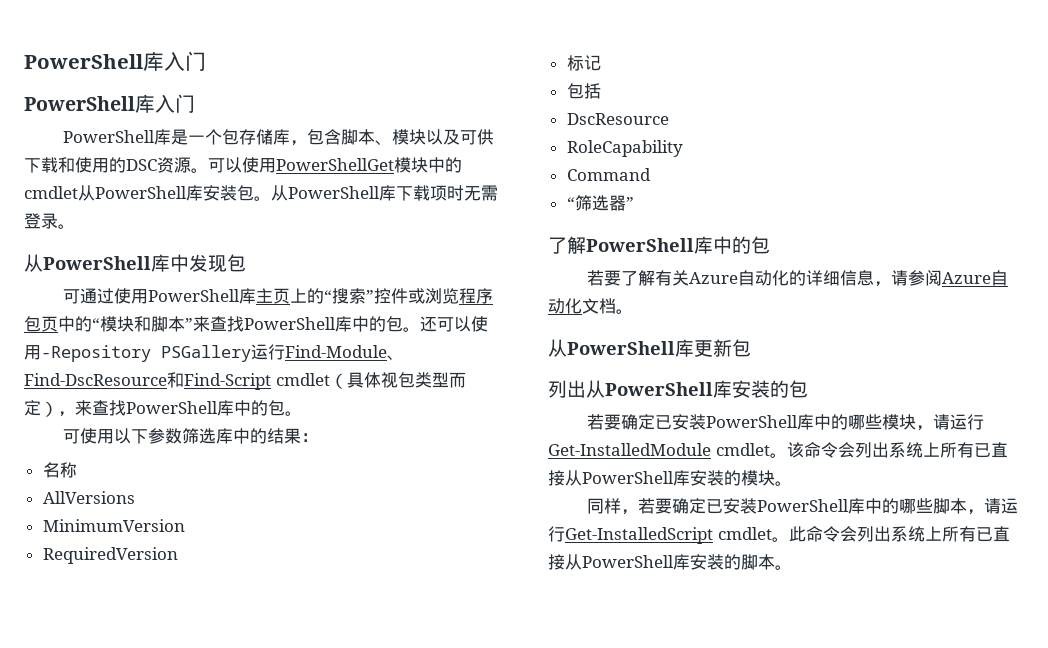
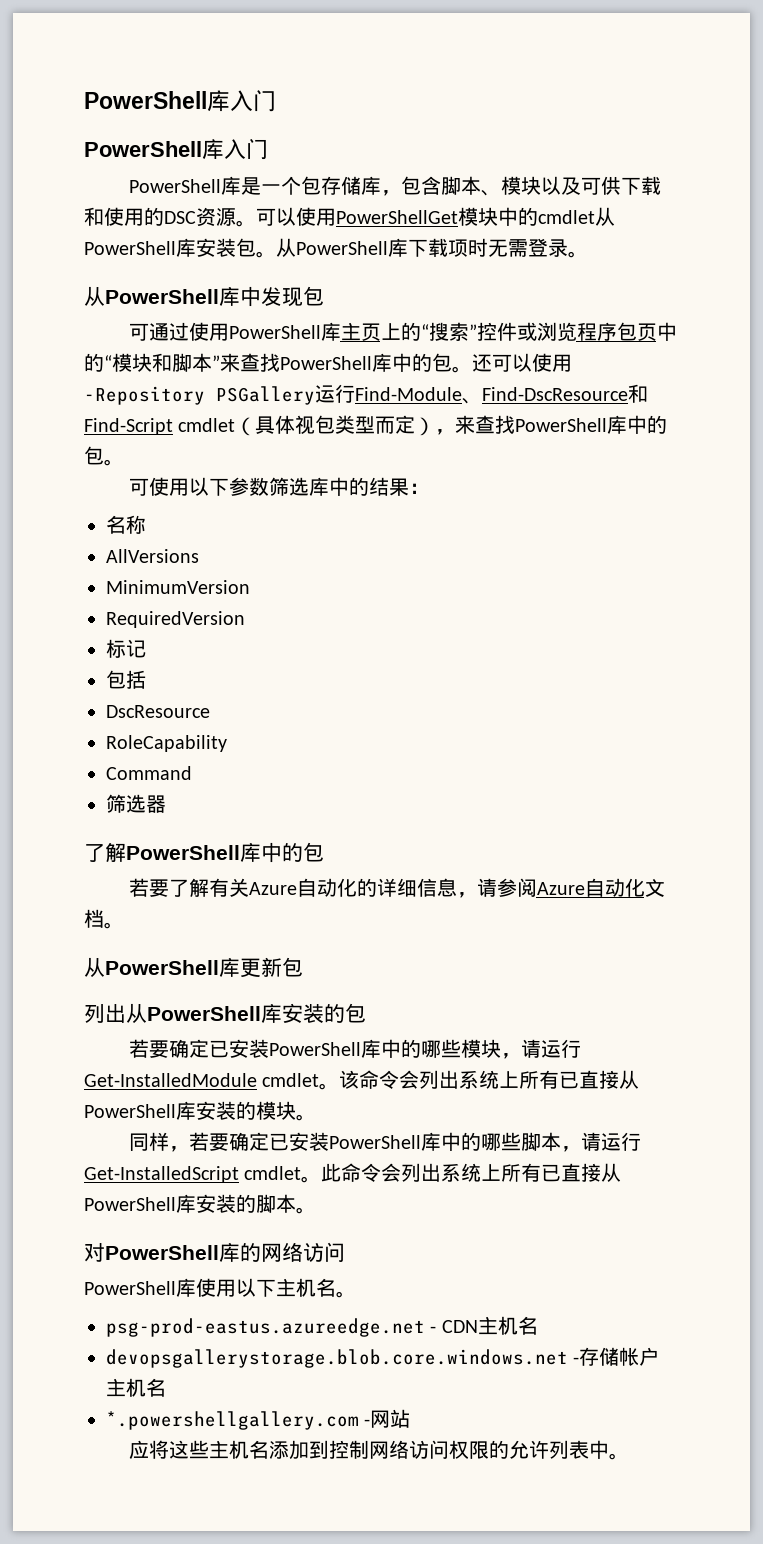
[566,197,575,209] “ -> (192, 773) none
[625,197,634,209] ” -> (166, 804) none
(792, 567) none -> [84,1242,345,1262] [84,1278,356,1298] [106,1316,538,1337] [106,1347,660,1368] [106,1378,166,1397] [106,1409,411,1430] [128,1440,629,1460] // 对PowerShell库的网络访问 // PowerShell库使用以下主机名。 // psg-prod-eastus.azureedge.net - CDN主机名 // devopsgallerystorage.blob.core.windows.net -存储帐户主机名 // *.powershellgallery.com -网站 // 应将这些主机名添加到控制网络访问权限的允许列表中。

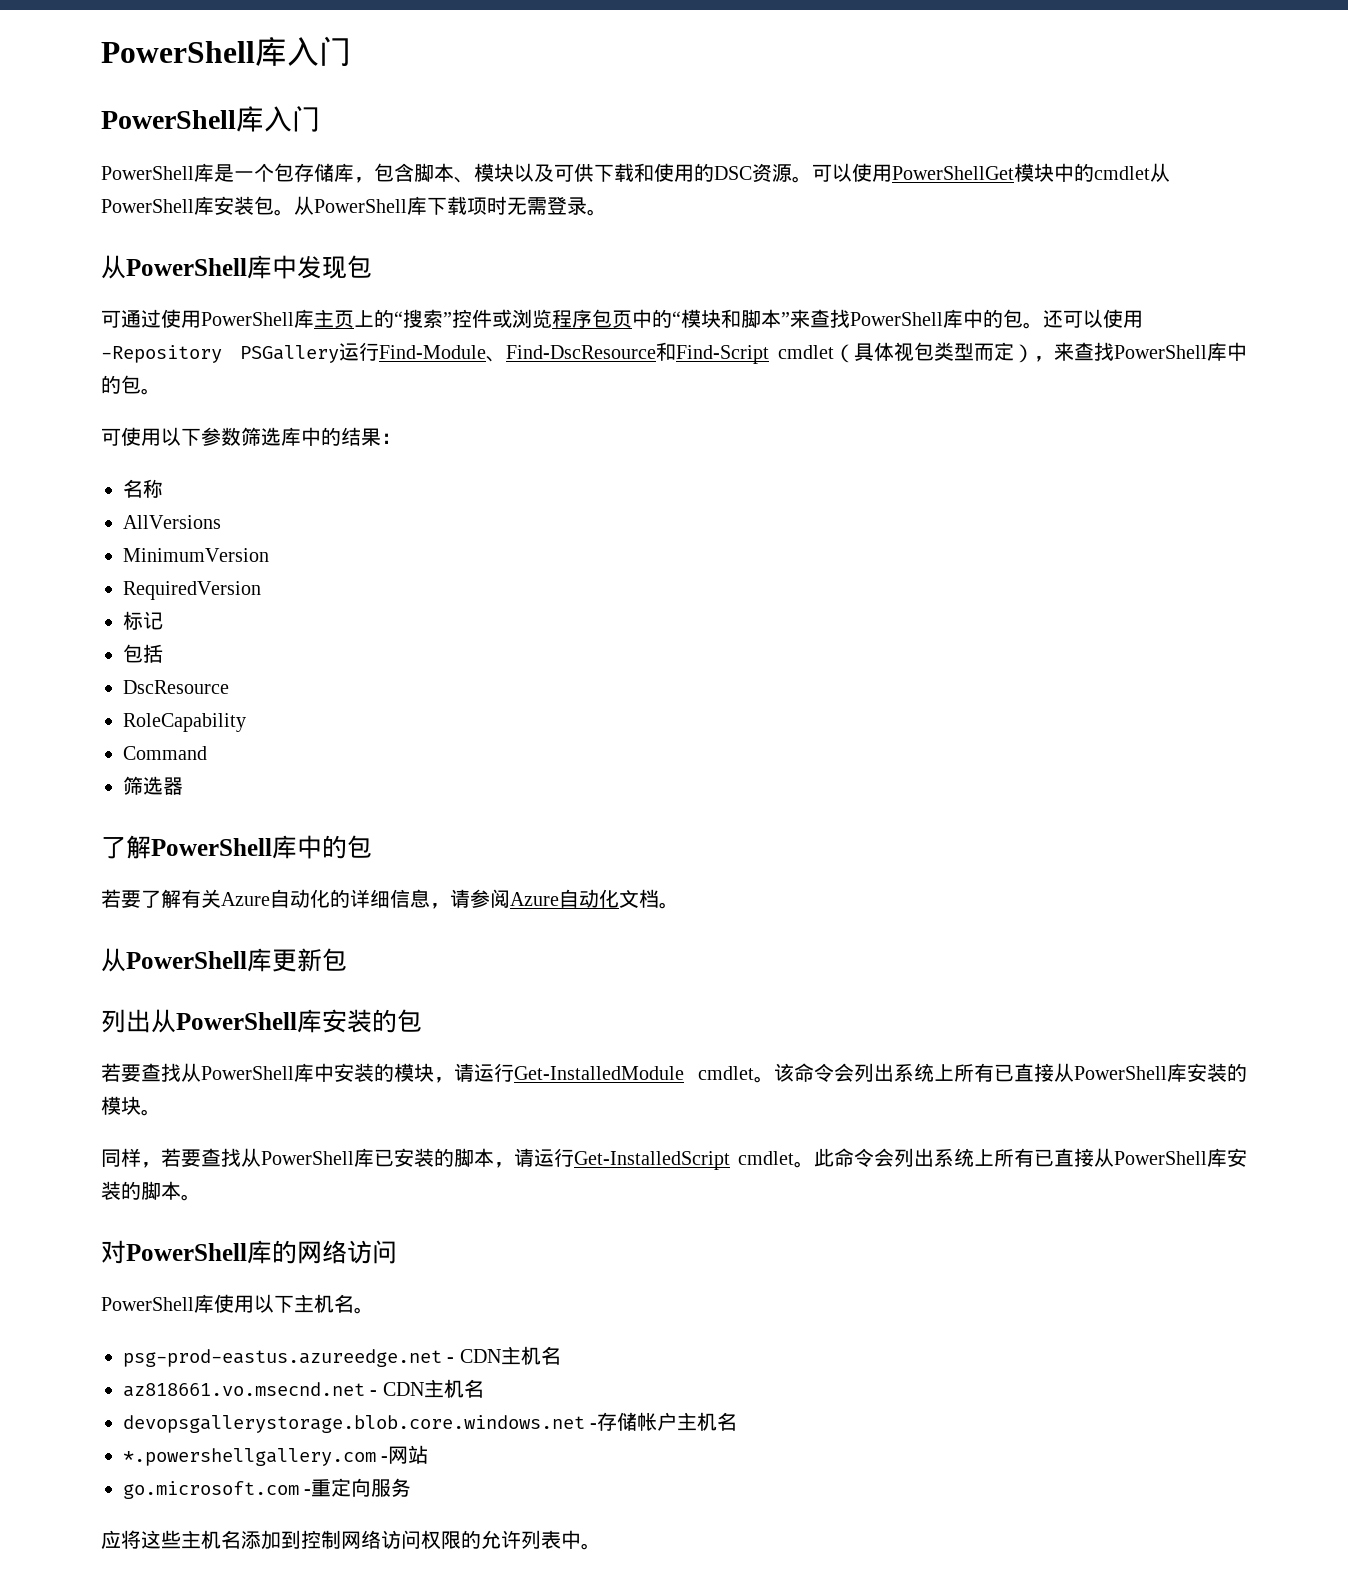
[168,1039,461,1058] 确定已安装PowerShell库中的哪些 -> [141,1063,394,1082] 查找从PowerShell库中安装的
[228,1132,521,1151] 确定已安装PowerShell库中的哪些 -> [201,1148,454,1167] 查找从PowerShell库已安装的
(538, 1325) none -> [123,1379,484,1398] // az818661.vo.msecnd.net - CDN主机名
(411, 1418) none -> [123,1478,412,1499] // go.microsoft.com -重定向服务

